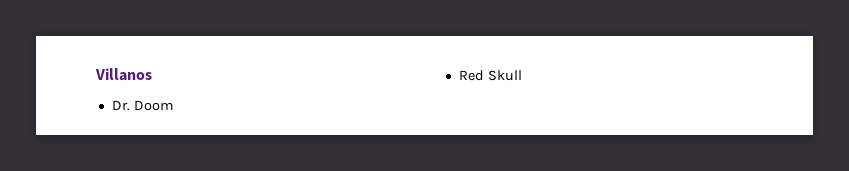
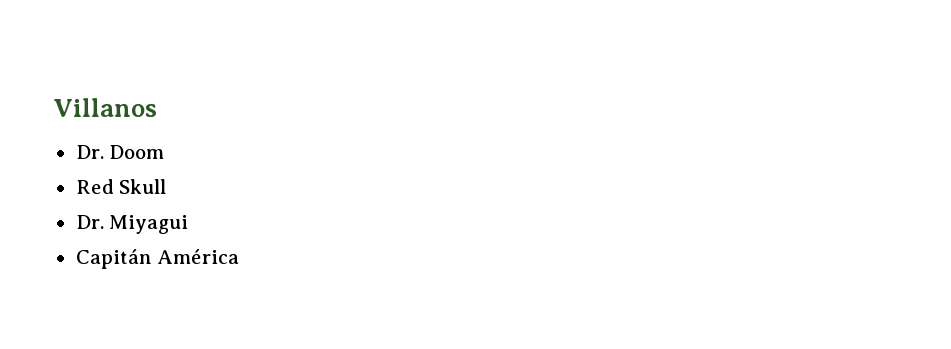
(522, 75) none -> [75,215,189,234] [75,249,240,269] // Dr. Miyagui // Capitán América

